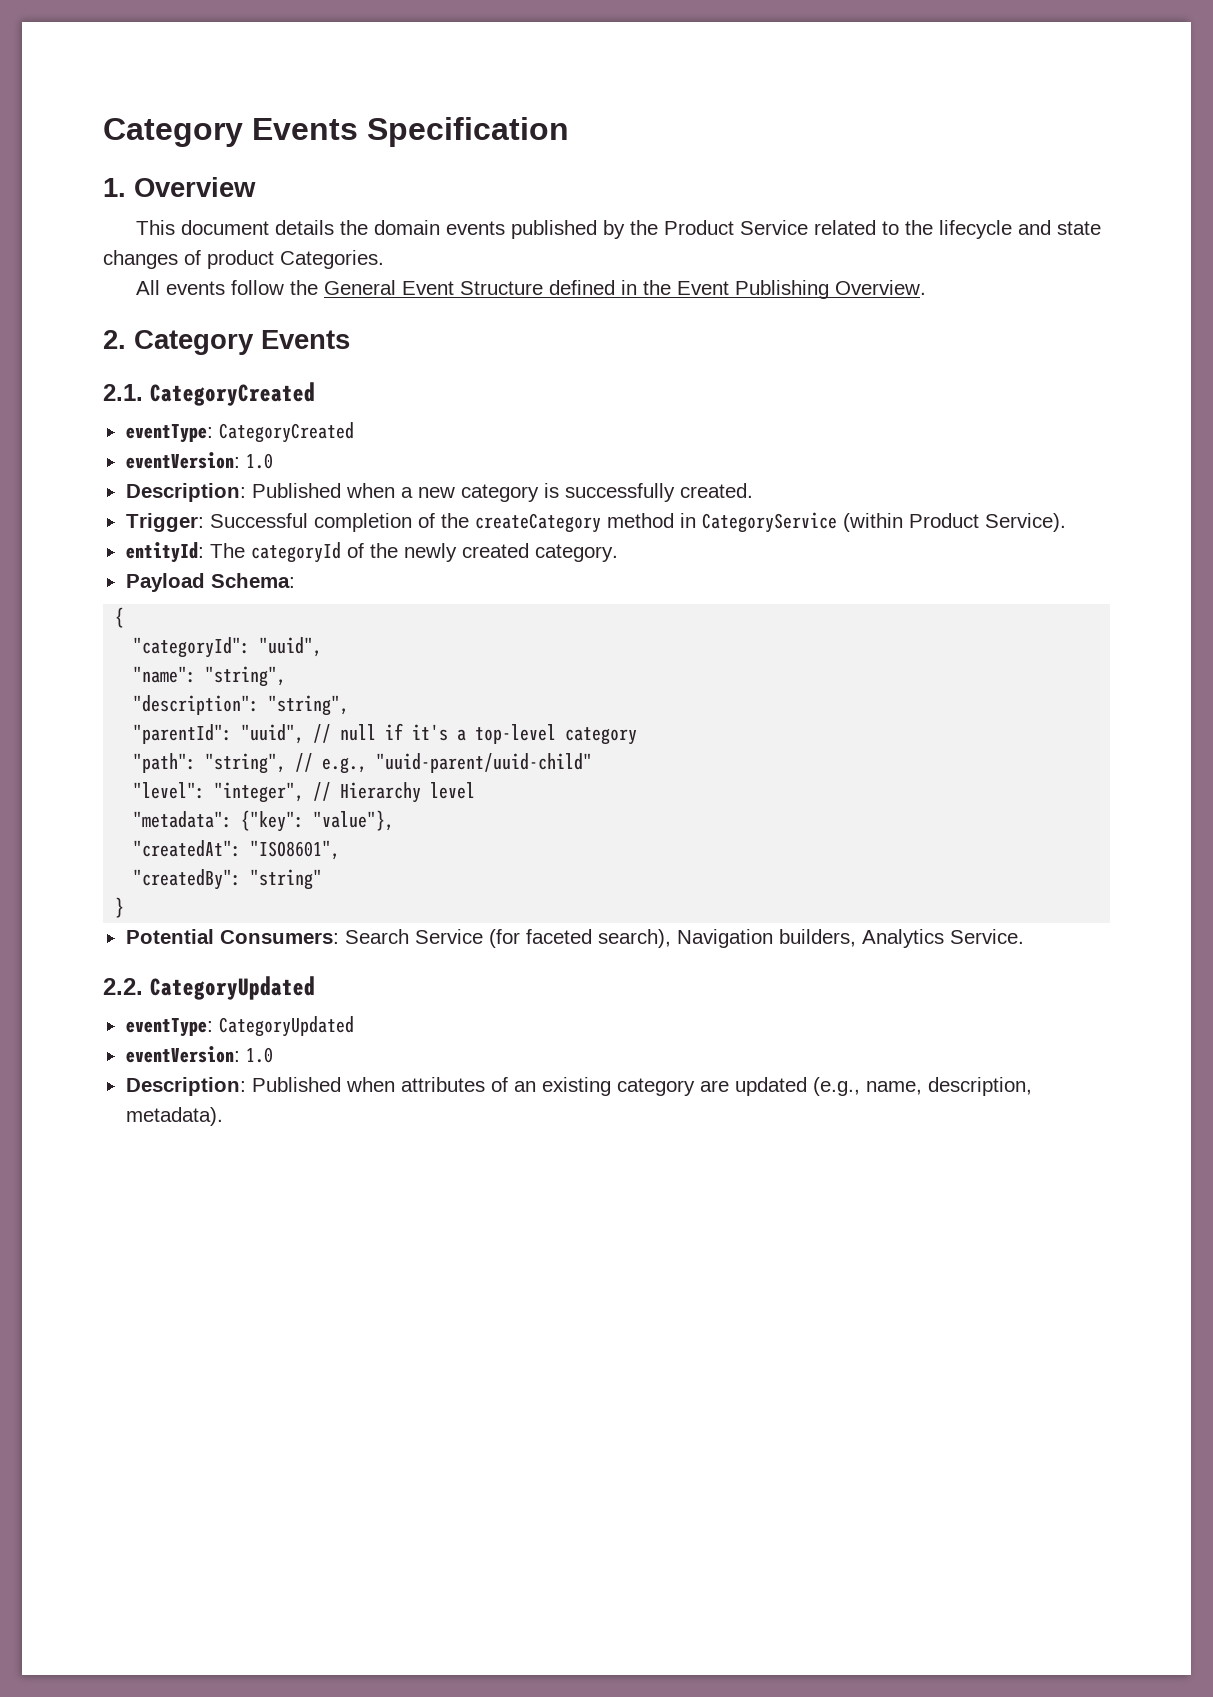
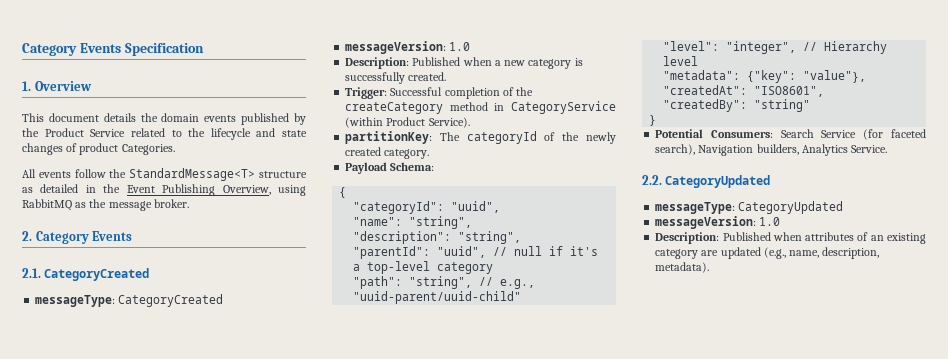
[323,280,926,299] General Event Structure defined in the Event Publishing Overview. -> [129,168,307,181] [22,184,306,196] [22,199,189,211] StandardMessage<T> structure as detailed in the Event Publishing Overview, using RabbitMQ as the message broker.
[125,422,354,443] [125,452,240,469] eventType: CategoryCreated // eventVersion: -> [35,294,224,307] [345,41,447,54] messageType: CategoryCreated // messageVersion:
[125,542,204,563] entityId: -> [345,131,433,144] partitionKey:
[125,1016,354,1037] [125,1046,240,1063] eventType: CategoryUpdated // eventVersion: -> [655,201,844,214] [655,216,757,229] messageType: CategoryUpdated // messageVersion:

